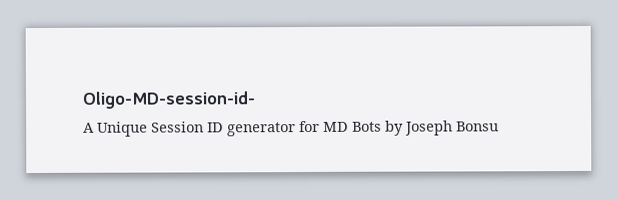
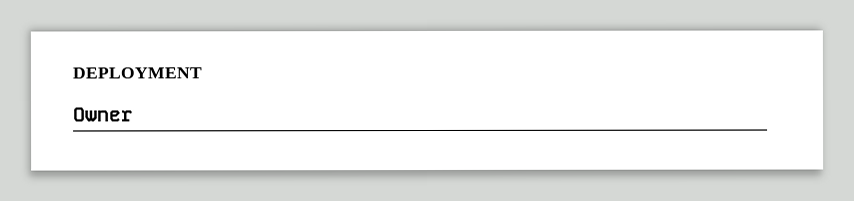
[82,91,256,109] [83,120,499,137] Oligo-MD-session-id- // A Unique Session ID generator for MD Bots by Joseph Bonsu -> [72,67,202,79] [73,107,134,122] DEPLOYMENT // Owner

